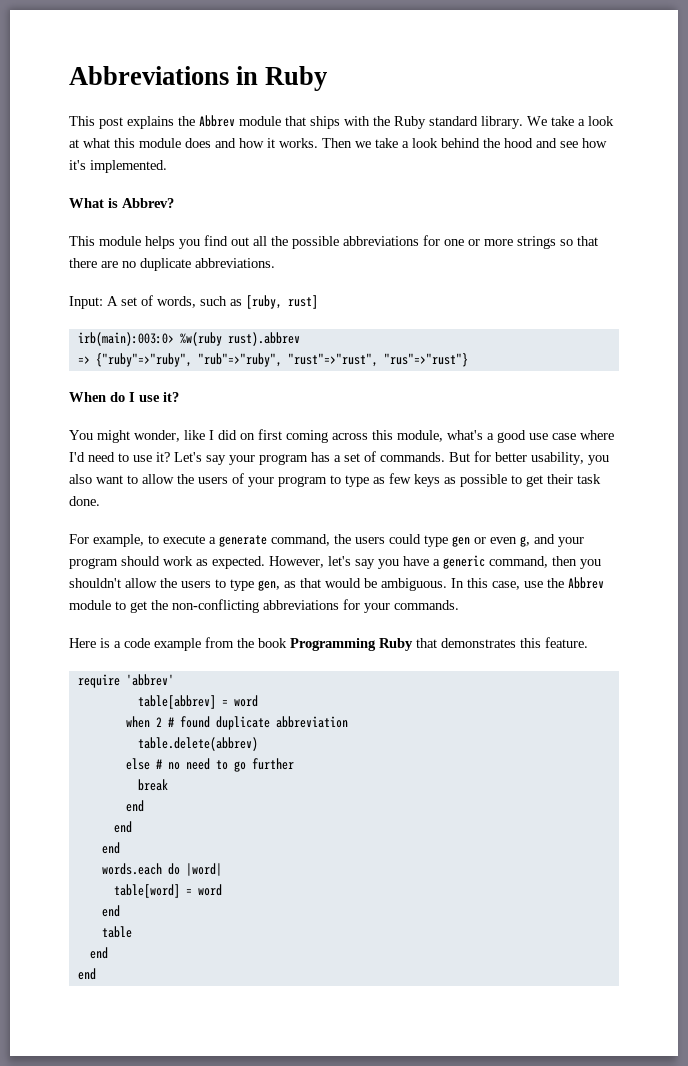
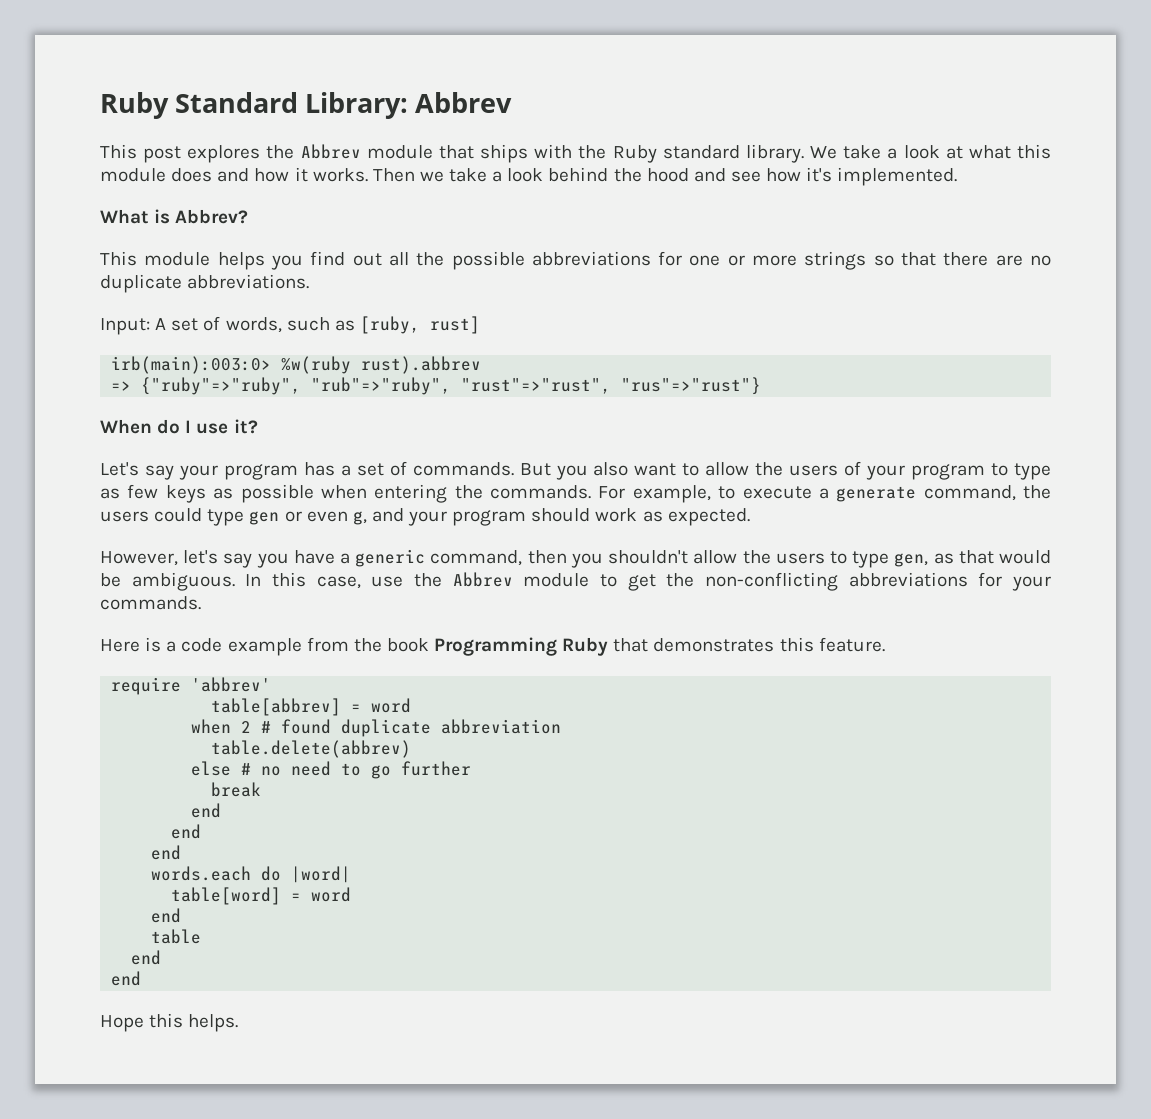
[69,66,328,91] Abbreviations in Ruby -> [100,92,513,119] Ruby Standard Library: Abbrev
[127,116,174,129] explains -> [187,145,261,163] explores
[69,429,614,443] [69,452,170,462] You might wonder, like I did on first coming across this module, what's a good use case where I'd need to use it? -> (258, 426) none
[474,451,584,465] for better usability, -> (551, 469) none
[511,474,601,487] [69,496,100,506] to get their task done. // -> [320,484,591,503] when entering the commands.
(265, 562) none -> (750, 517) //
(96, 974) none -> [100,1013,239,1032] // Hope this helps.

